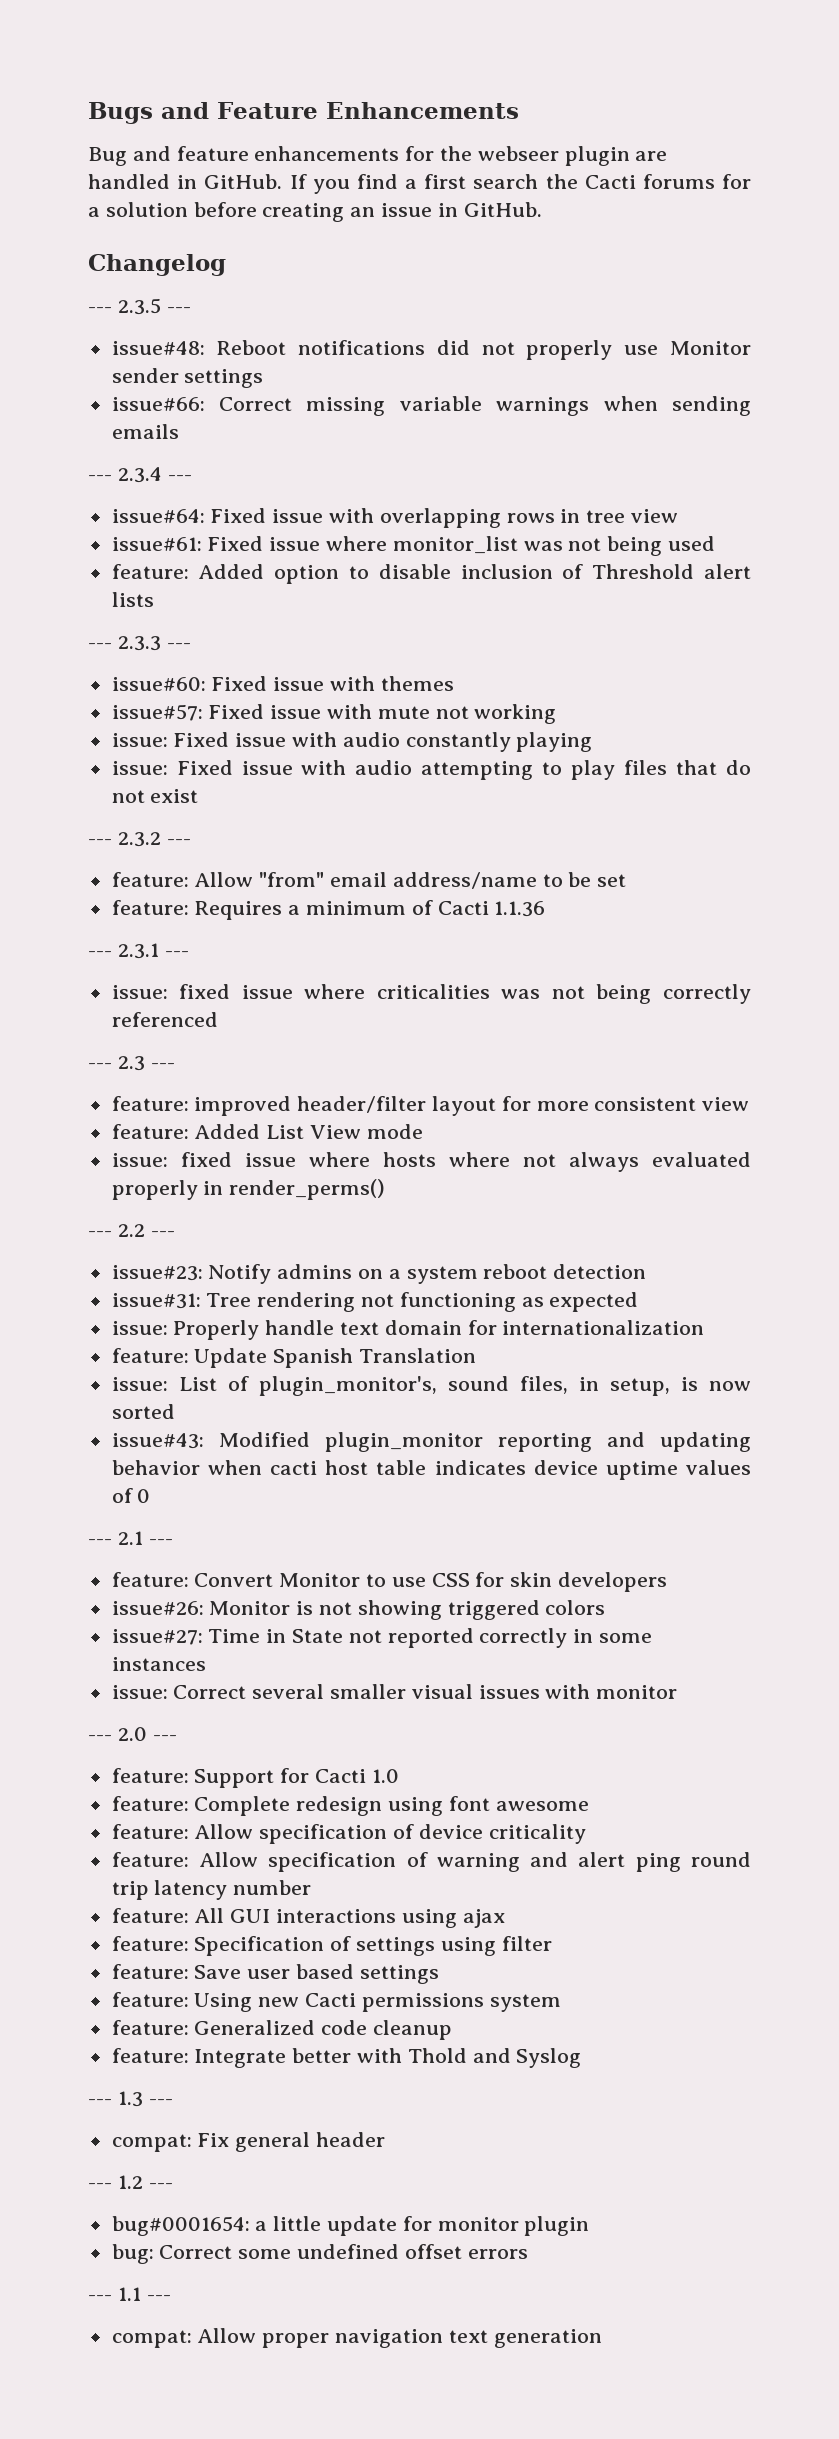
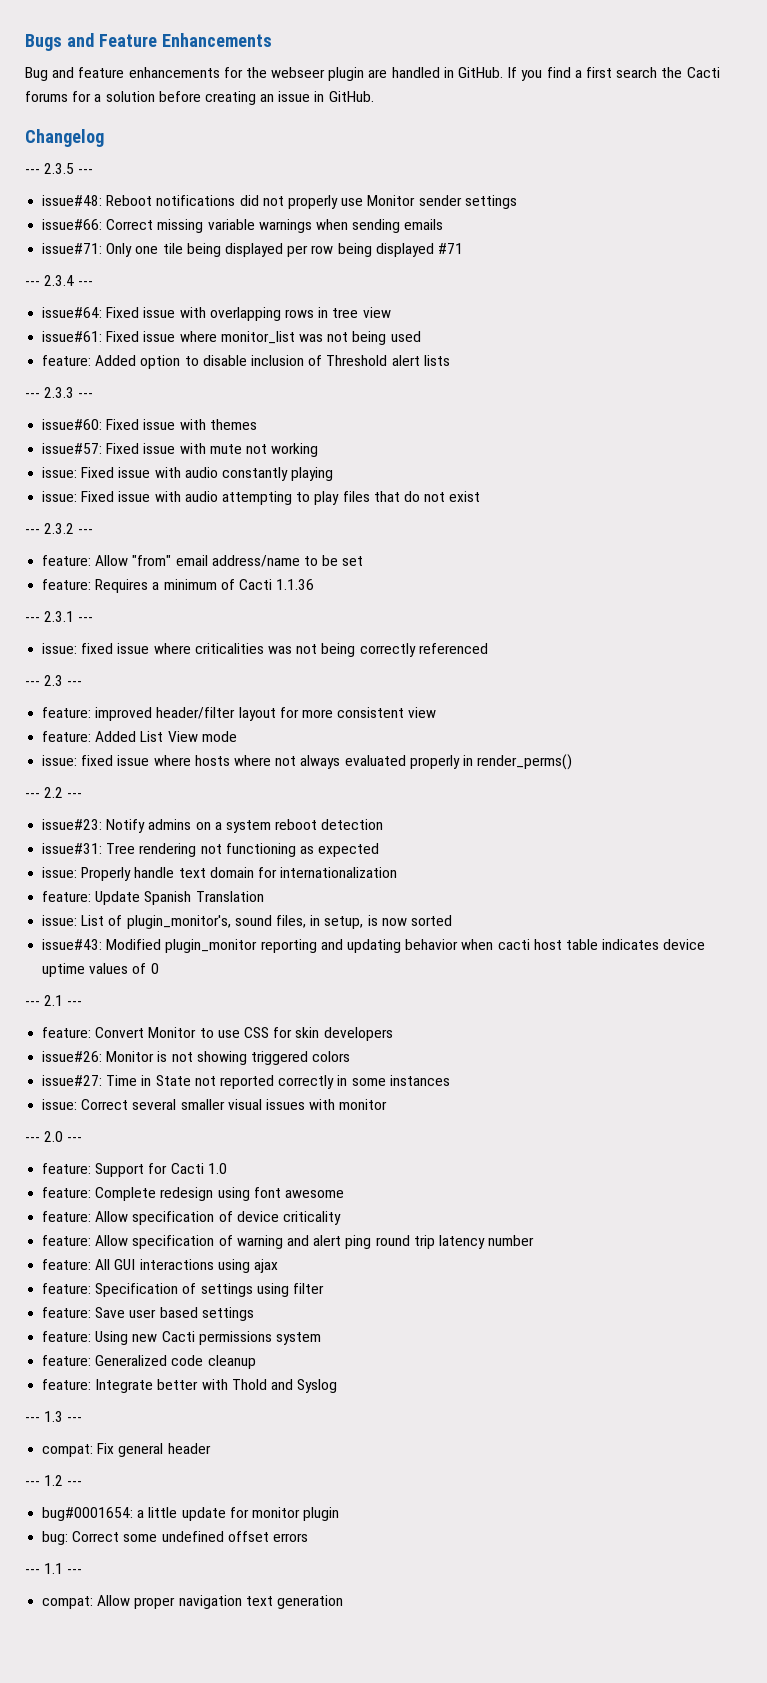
(179, 431) none -> [42,243,463,257] // issue#71: Only one tile being displayed per row being displayed #71

